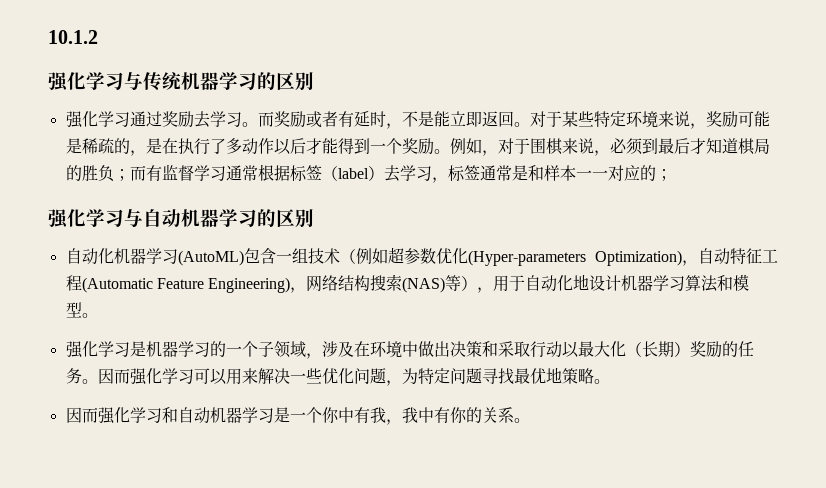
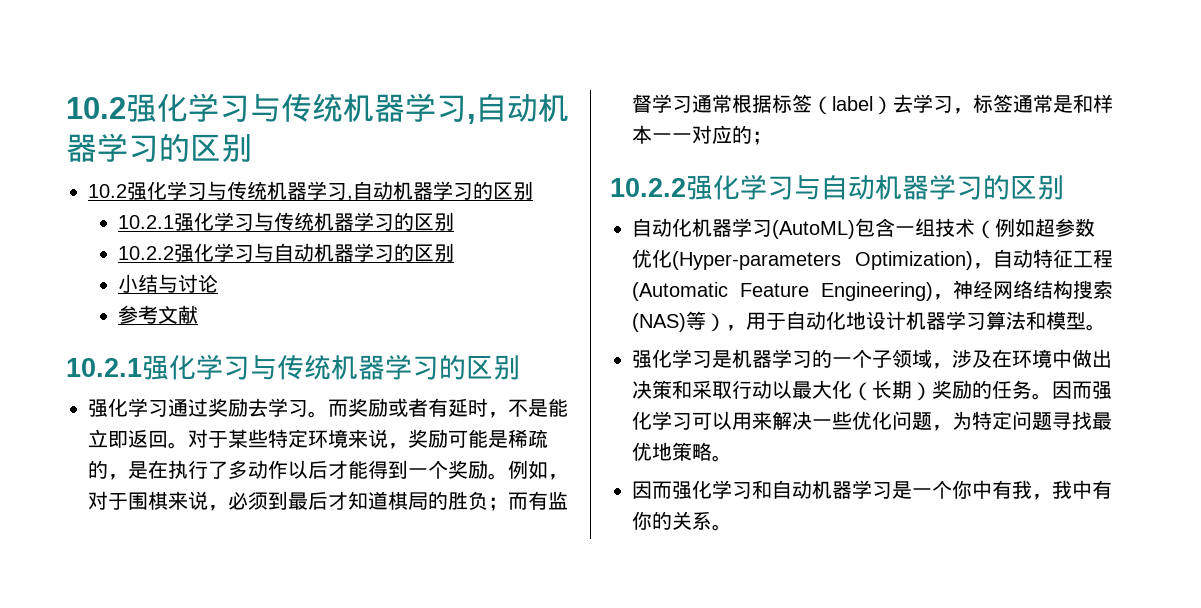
[48,30,98,44] 10.1.2 // -> [66,93,569,124] [66,133,252,162] [88,181,533,201] [118,212,455,231] [118,243,455,262] [118,274,219,293] [118,305,199,324] [66,358,142,377] 10.2强化学习与传统机器学习,自动机器学习的区别 // 10.2强化学习与传统机器学习,自动机器学习的区别 // 10.2.1强化学习与传统机器学习的区别 // 10.2.2强化学习与自动机器学习的区别 // 小结与讨论 // 参考文献 // 10.2.1
(672, 175) none -> [610,178,686,197] 10.2.2
(307, 290) none -> [953,280,993,299] 神经

